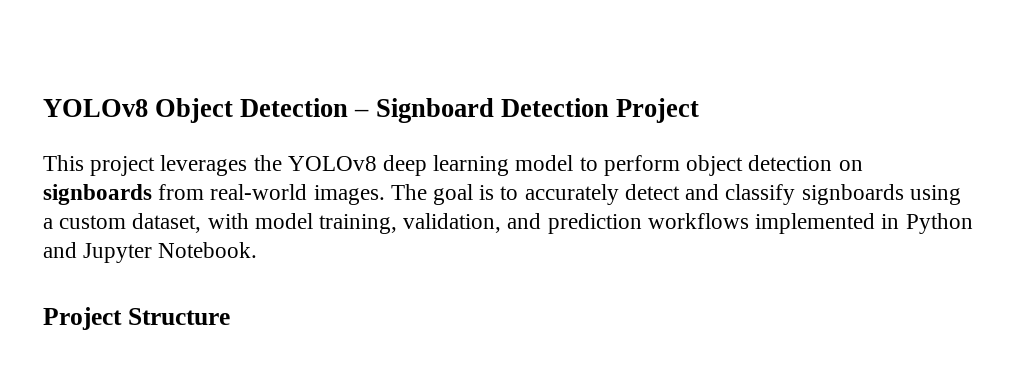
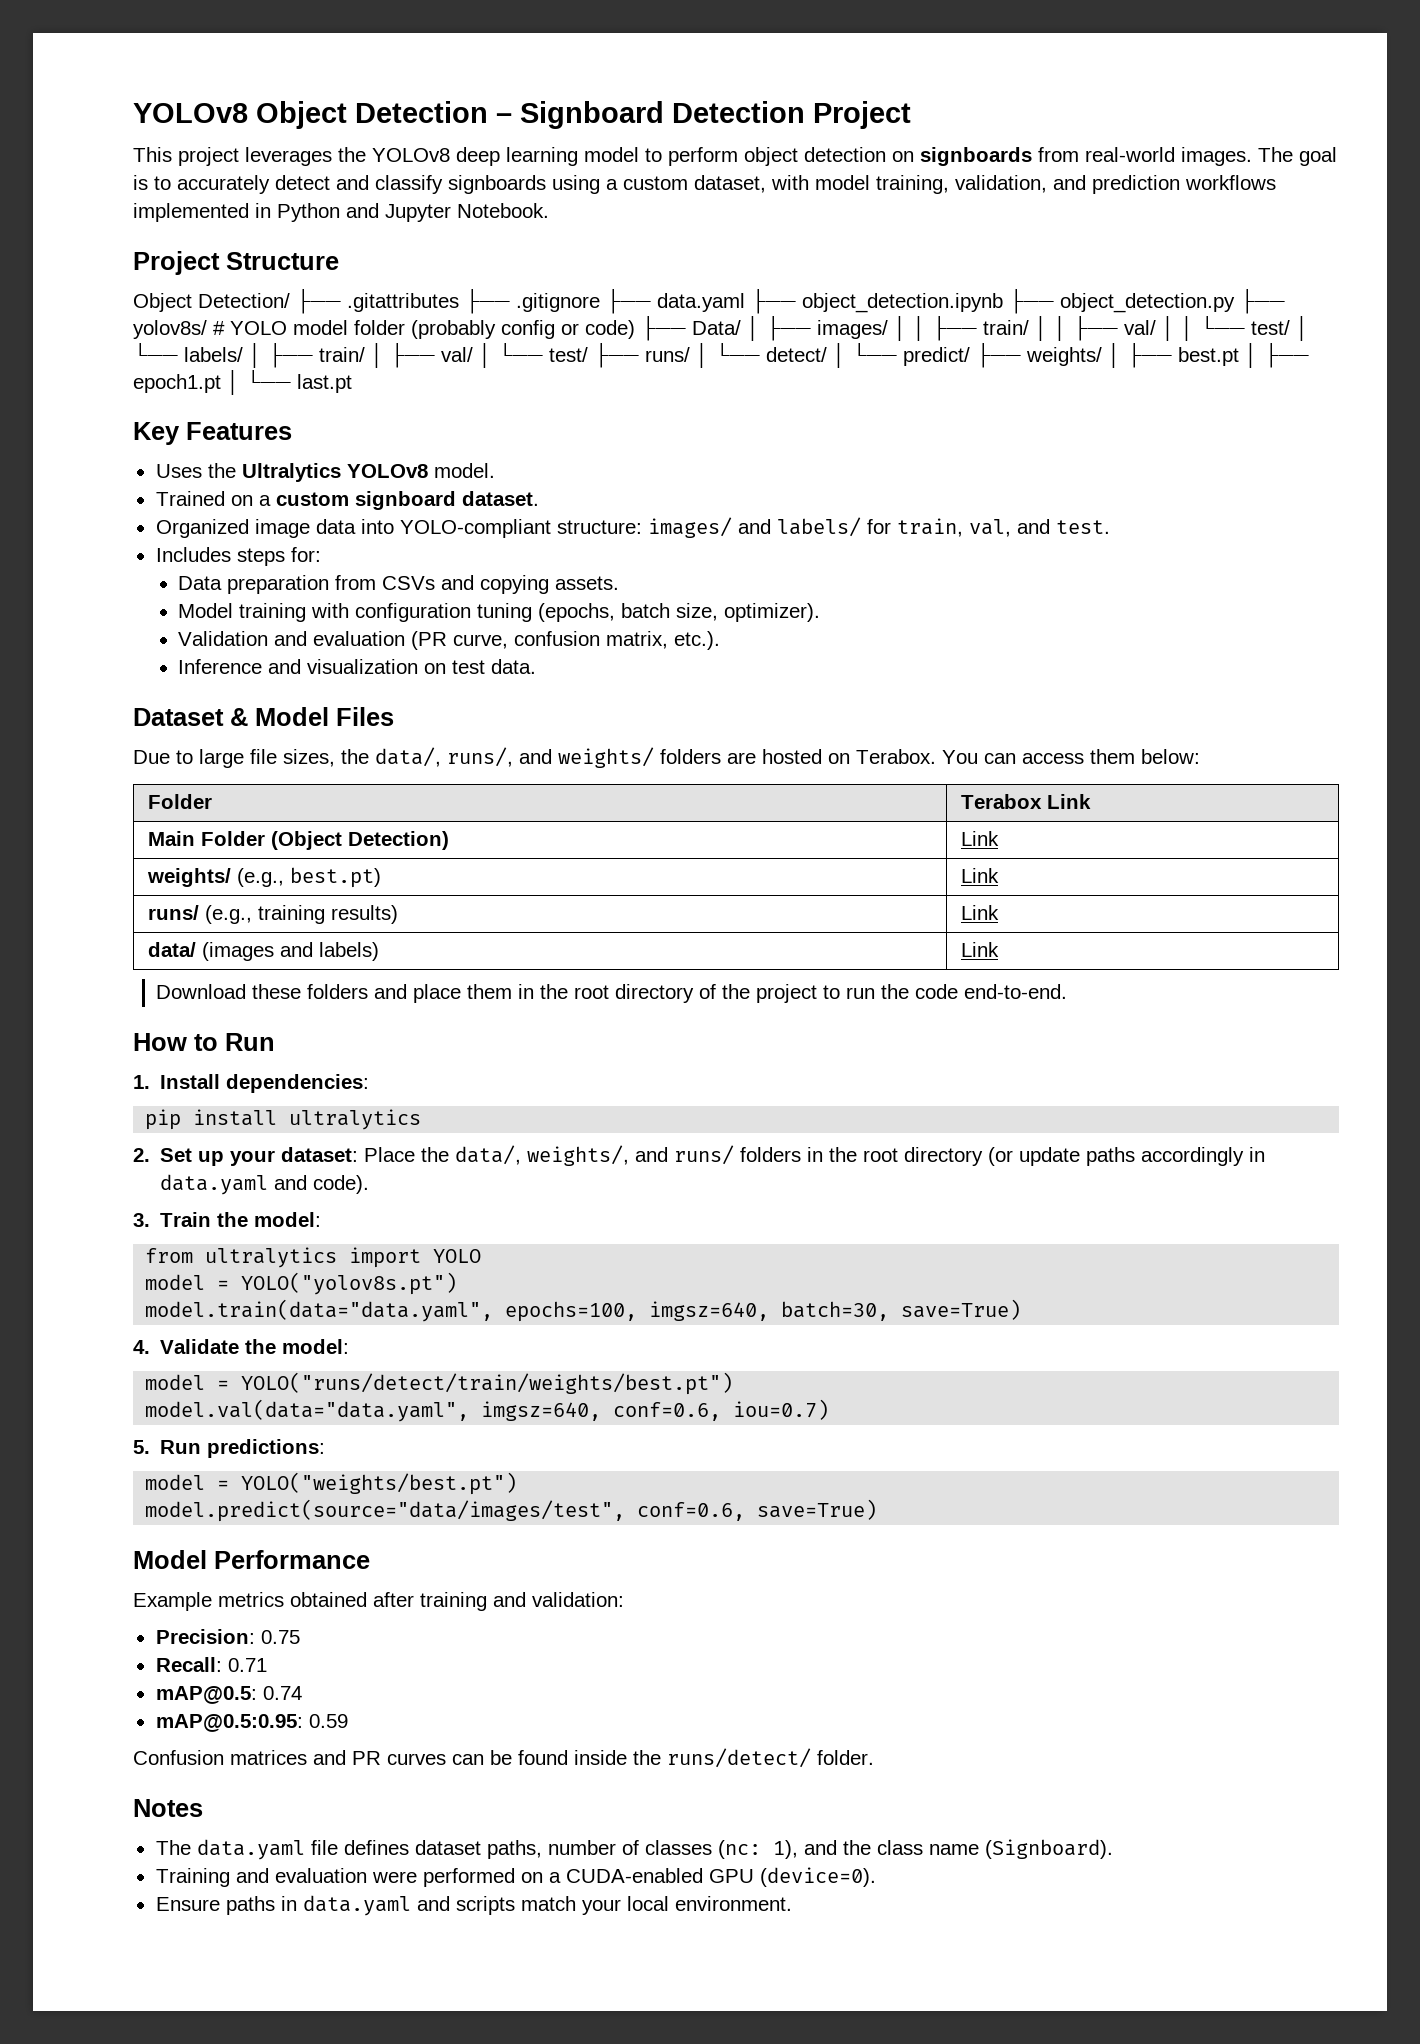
(230, 316) none -> [133,289,1285,314] [133,316,1309,341] [133,343,1309,368] [133,370,352,395] [133,422,292,445] [155,463,495,482] [155,491,539,510] [155,517,1110,538] [155,547,321,566] [178,575,620,594] [178,603,821,622] [178,631,721,650] [178,659,537,674] [133,707,394,726] [133,747,1200,768] [148,794,213,809] [961,794,1092,809] [148,831,450,850] [961,831,1000,846] [147,867,382,888] [961,868,1000,883] [148,905,399,924] [961,905,1000,920] [148,942,380,961] [961,942,1000,957] [155,984,1067,1003] [133,1033,275,1051] [133,1074,370,1093] [145,1109,422,1130] [133,1145,1266,1166] [160,1174,370,1195] [133,1212,322,1227] [145,1247,482,1268] [145,1272,458,1295] [145,1299,1022,1322] [133,1339,350,1354] [145,1372,734,1395] [145,1399,830,1422] [133,1439,326,1458] [145,1472,518,1495] [145,1499,878,1522] [133,1550,370,1569] [133,1592,624,1611] [155,1629,300,1644] [155,1657,267,1672] [155,1686,302,1704] [155,1714,348,1732] [133,1748,874,1768] [133,1799,203,1817] [155,1839,1113,1860] [155,1867,876,1887] [155,1895,792,1916] // Object Detection/ ├── .gitattributes ├── .gitignore ├── data.yaml ├── object_detection.ipynb ├── object_detection.py ├── yolov8s/ # YOLO model folder (probably config or code) ├── Data/ │ ├── images/ │ │ ├── train/ │ │ ├── val/ │ │ └── test/ │ └── labels/ │ ├── train/ │ ├── val/ │ └── test/ ├── runs/ │ └── detect/ │ └── predict/ ├── weights/ │ ├── best.pt │ ├── epoch1.pt │ └── last.pt // Key Features // Uses the Ultralytics YOLOv8 model. // Trained on a custom signboard dataset. // Organized image data into YOLO-compliant structure: images/ and labels/ for train, val, and test. // Includes steps for: // Data preparation from CSVs and copying assets. // Model training with configuration tuning (epochs, batch size, optimizer). // Validation and evaluation (PR curve, confusion matrix, etc.). // Inference and visualization on test data. // Dataset & Model Files // Due to large file sizes, the data/, runs/, and weights/ folders are hosted on Terabox. You can access them below: // Folder | Terabox Link // Main Folder (Object Detection) | Link // weights/ (e.g., best.pt) | Link // runs/ (e.g., training results) | Link // data/ (images and labels) | Link // Download these folders and place them in the root directory of the project to run the code end-to-end. // How to Run // 1. Install dependencies: // pip install ultralytics // 2. Set up your dataset: Place the data/, weights/, and runs/ folders in the root directory (or update paths accordingly in data.yaml and code). // 3. Train the model: // from ultralytics import YOLO // model = YOLO("yolov8s.pt") // model.train(data="data.yaml", epochs=100, imgsz=640, batch=30, save=True) // 4. Validate the model: // model = YOLO("runs/detect/train/weights/best.pt") // model.val(data="data.yaml", imgsz=640, conf=0.6, iou=0.7) // 5. Run predictions: // model = YOLO("weights/best.pt") // model.predict(source="data/images/test", conf=0.6, save=True) // Model Performance // Example metrics obtained after training and validation: // Precision: 0.75 // Recall: 0.71 // mAP@0.5: 0.74 // mAP@0.5:0.95: 0.59 // Confusion matrices and PR curves can be found inside the runs/detect/ folder. // Notes // The data.yaml file defines dataset paths, number of classes (nc: 1), and the class name (Signboard). // Training and evaluation were performed on a CUDA-enabled GPU (device=0). // Ensure paths in data.yaml and scripts match your local environment.

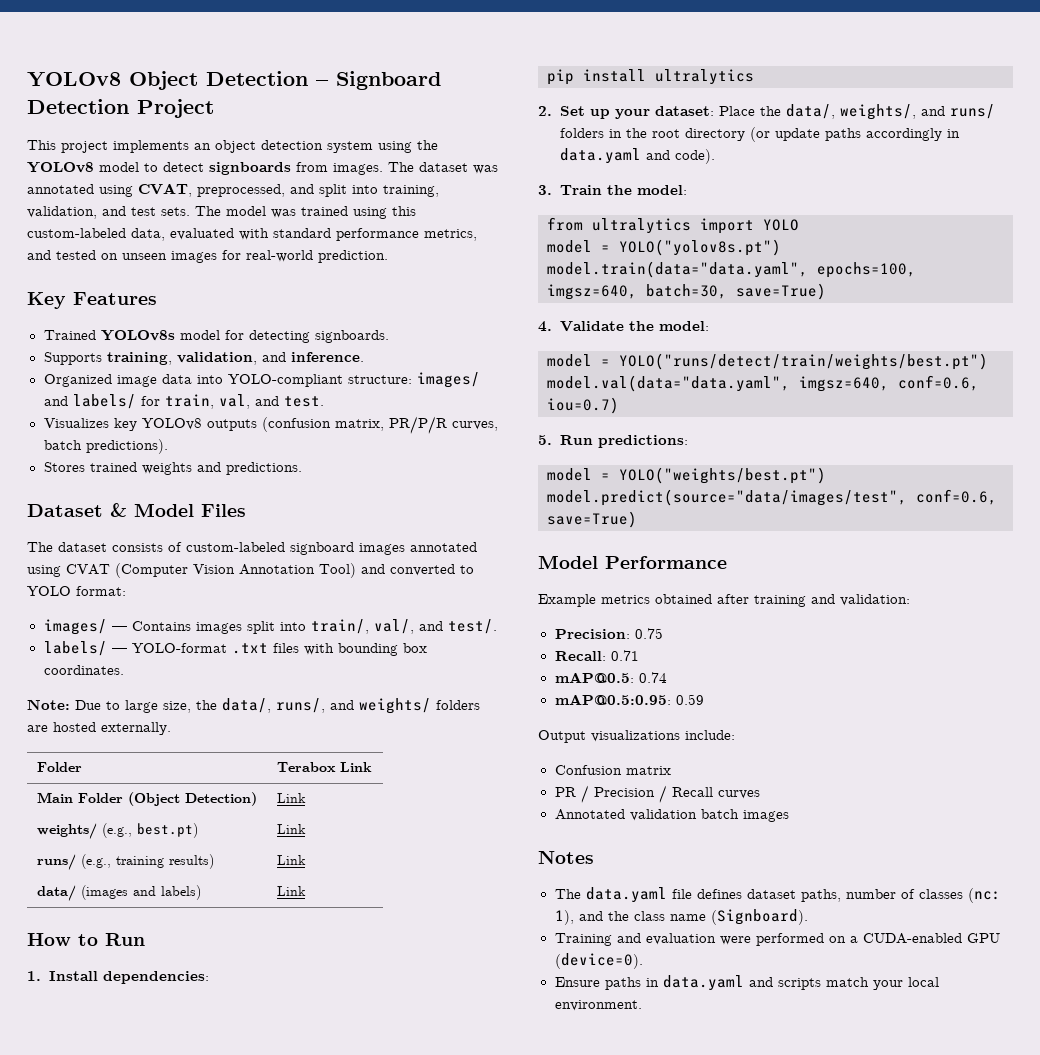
[245,147,914,166] leverages the YOLOv8 deep learning model to perform object detection on -> [113,140,438,153] [27,162,204,173] implements an object detection system using the YOLOv8 model to detect
[1085,147,1175,162] real-world -> (328, 167) none
[1299,147,1337,166] [133,175,1276,194] [133,203,549,222] [133,251,339,275] [133,289,1285,314] [133,316,1309,341] [133,343,1309,368] [133,370,352,395] [133,422,292,445] [155,463,495,482] [155,491,539,510] goal is to accurately detect and classify signboards using a custom dataset, with model training, validation, and prediction workflows implemented in Python and Jupyter Notebook. // Project Structure // Object Detection/ ├── .gitattributes ├── .gitignore ├── data.yaml ├── object_detection.ipynb ├── object_detection.py ├── yolov8s/ # YOLO model folder (probably config or code) ├── Data/ │ ├── images/ │ │ ├── train/ │ │ ├── val/ │ │ └── test/ │ └── labels/ │ ├── train/ │ ├── val/ │ └── test/ ├── runs/ │ └── detect/ │ └── predict/ ├── weights/ │ ├── best.pt │ ├── epoch1.pt │ └── last.pt // Key Features // Uses the Ultralytics YOLOv8 model. // Trained on a custom signboard dataset. -> [419,162,498,174] [27,183,439,197] [27,206,416,219] [27,228,477,241] [27,250,388,263] [27,292,157,309] [43,330,389,343] [43,352,364,365] dataset was annotated using CVAT, preprocessed, and split into training, validation, and test sets. The model was trained using this custom-labeled data, evaluated with standard performance metrics, and tested on unseen images for real-world prediction. // Key Features // Trained YOLOv8s model for detecting signboards. // Supports training, validation, and inference.
[155,547,321,566] [178,575,620,594] [178,603,821,622] [178,631,721,650] [178,659,537,674] [133,707,394,726] Includes steps for: // Data preparation from CSVs and copying assets. // Model training with configuration tuning (epochs, batch size, optimizer). // Validation and evaluation (PR curve, confusion matrix, etc.). // Inference and visualization on test data. // Dataset & Model Files // -> [43,416,498,434] [43,439,168,454] [43,462,302,475] [27,503,246,517] [27,542,477,555] [27,563,474,578] [27,586,126,596] [43,619,497,635] [43,641,427,656] [43,665,124,675] [27,699,70,710] Visualizes key YOLOv8 outputs (confusion matrix, PR/P/R curves, batch predictions). // Stores trained weights and predictions. // Dataset & Model Files // The dataset consists of custom-labeled signboard images annotated using CVAT (Computer Vision Annotation Tool) and converted to YOLO format: // images/ — Contains images split into train/, val/, and test/. // labels/ — YOLO-format .txt files with bounding box coordinates. // Note:
[250,749,335,767] file sizes, -> [163,701,191,713] size,
[828,749,1200,764] on Terabox. You can access them below: -> [101,722,171,735] externally.
[155,984,1067,1003] // Download these folders and place them in the root directory of the project to run the code end-to-end. -> (307, 891) none
[133,1748,874,1768] Confusion matrices and PR curves can be found inside the runs/detect/ folder. -> [538,730,735,743] [554,765,671,775] [554,785,760,803] [554,809,789,822] Output visualizations include: // Confusion matrix // PR / Precision / Recall curves // Annotated validation batch images

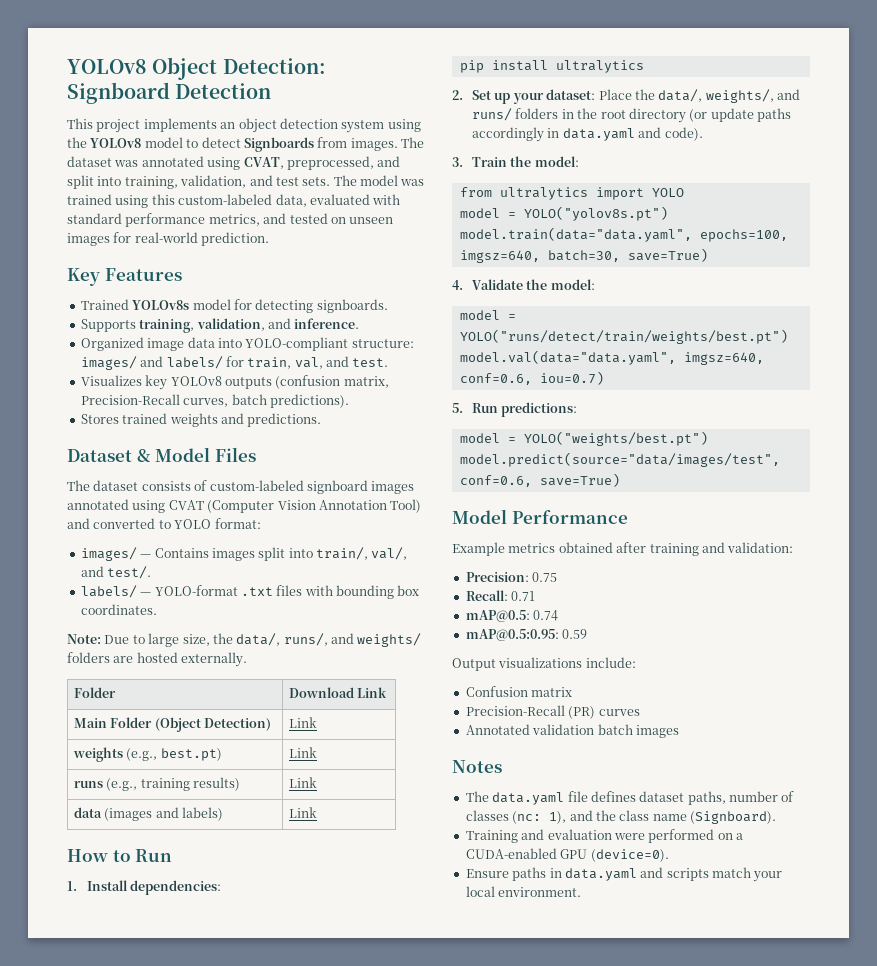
[206,71,329,86] Detection – -> [222,58,326,74] Detection:
[137,99,214,118] Project -> (272, 91) none
[209,162,291,175] signboards -> [243,137,314,152] Signboards
[388,416,447,434] PR/P/R -> [80,394,180,405] Precision-Recall
[277,762,337,772] Terabox -> [289,687,355,698] Download
[37,823,98,839] weights/ -> [73,747,124,762] weights
[37,854,77,870] runs/ -> [74,780,104,788] runs
[37,885,77,901] data/ -> [74,807,103,818] data
[554,785,713,803] PR / Precision / Recall -> [465,705,596,719] Precision-Recall (PR)

